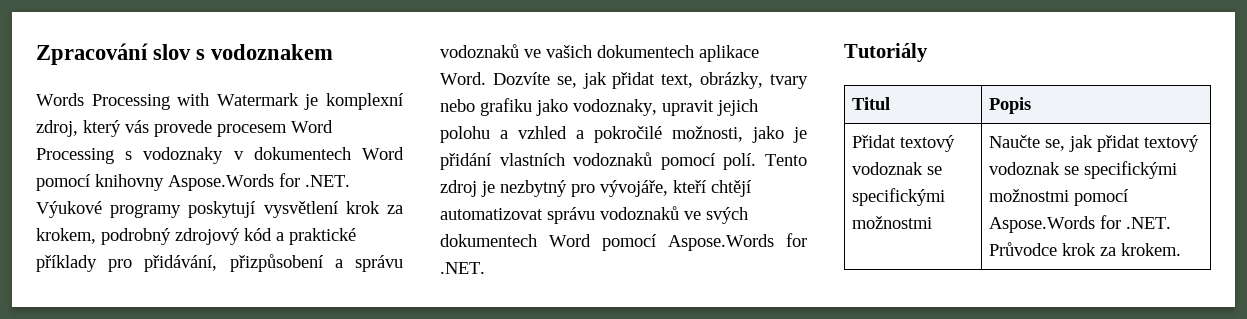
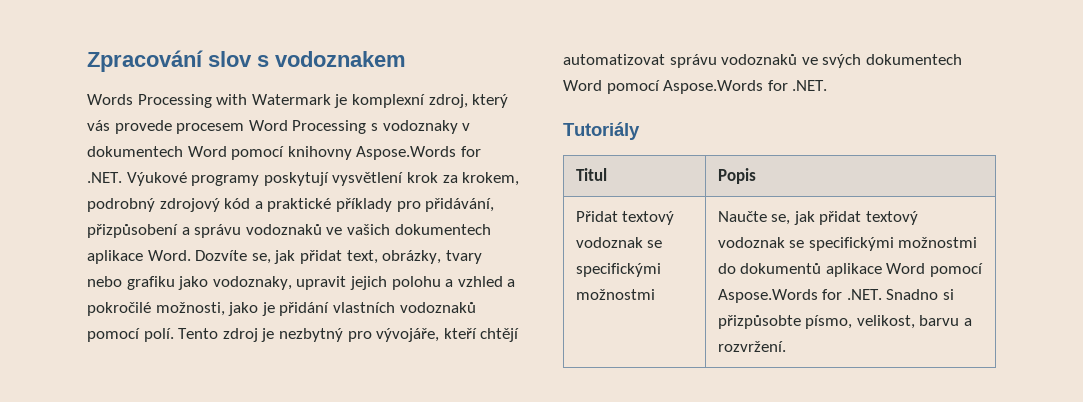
[1073,189,1128,206] [988,215,1171,233] [988,242,1181,256] pomocí Aspose.Words for .NET. Průvodce krok za krokem. -> [717,263,984,277] [717,289,955,303] [717,315,973,329] [717,341,786,352] do dokumentů aplikace Word pomocí Aspose.Words for .NET. Snadno si přizpůsobte písmo, velikost, barvu a rozvržení.

